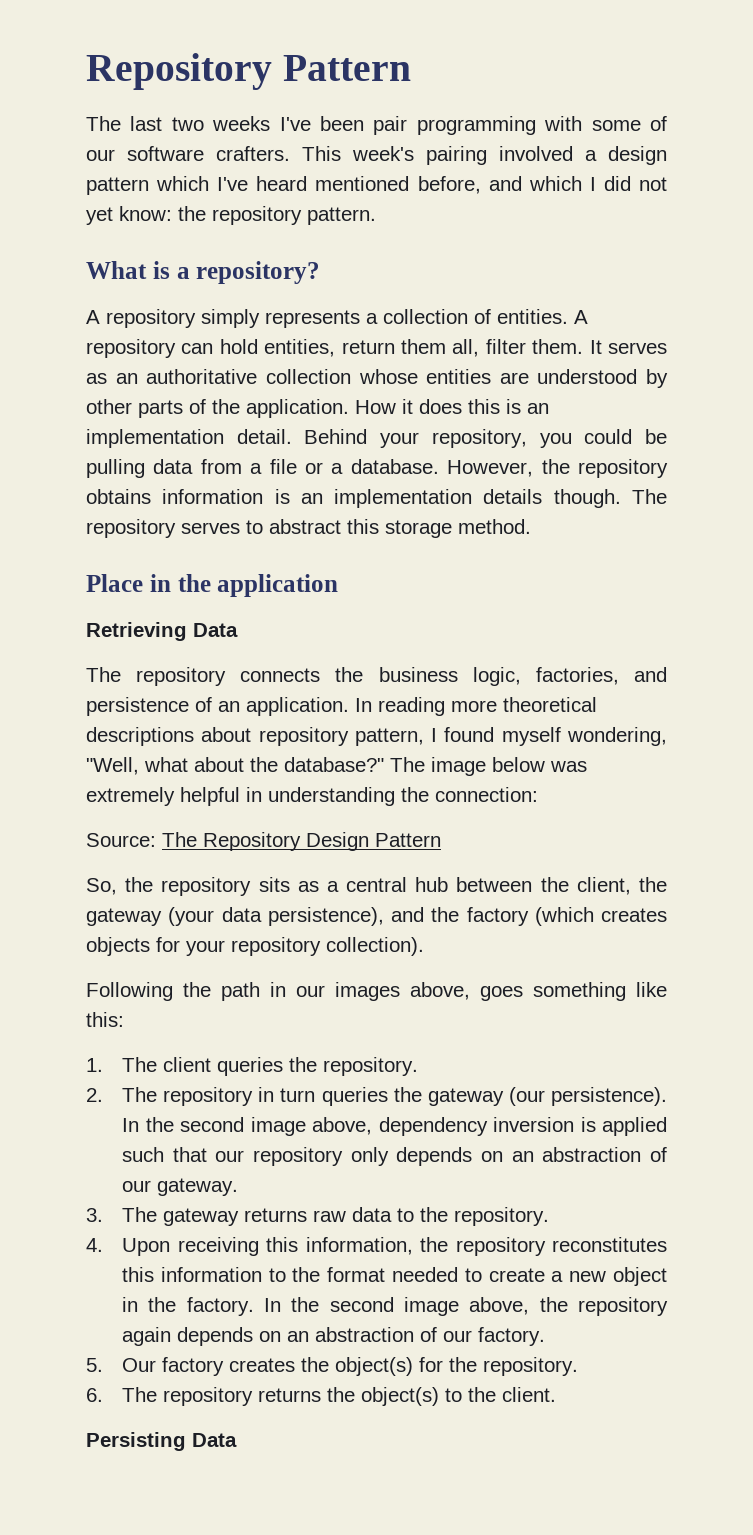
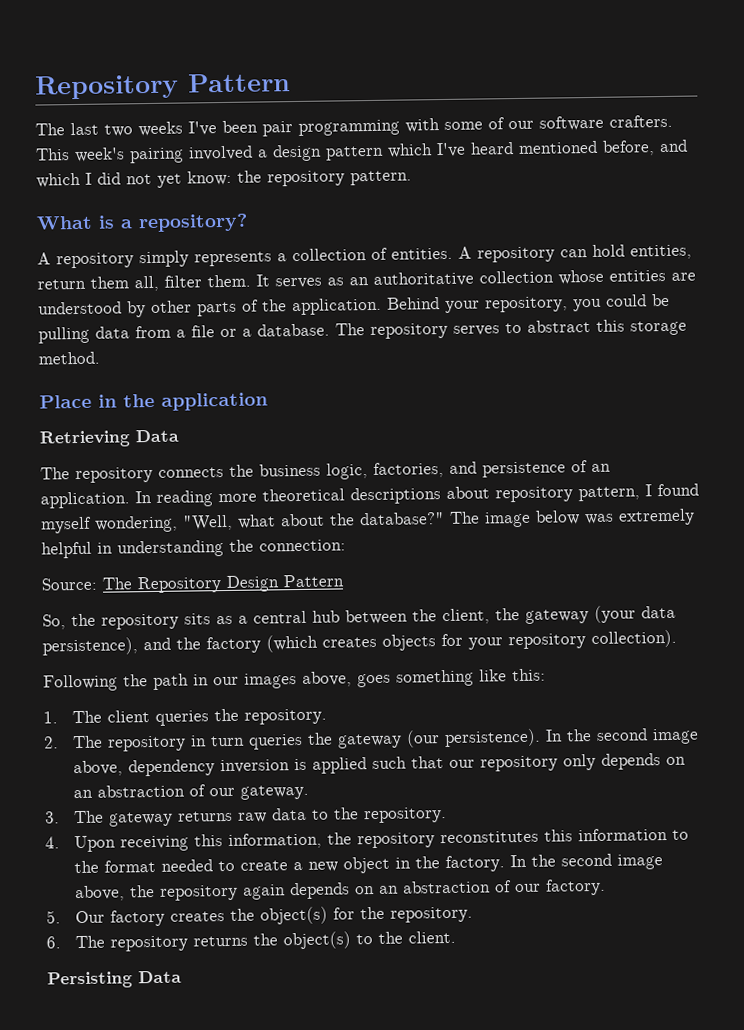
[355,399,549,414] [86,429,292,448] How it does this is an implementation detail. -> (382, 306) none
[447,459,668,478] [86,489,621,508] However, the repository obtains information is an implementation details though. -> (330, 330) none

